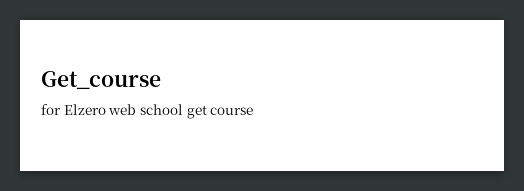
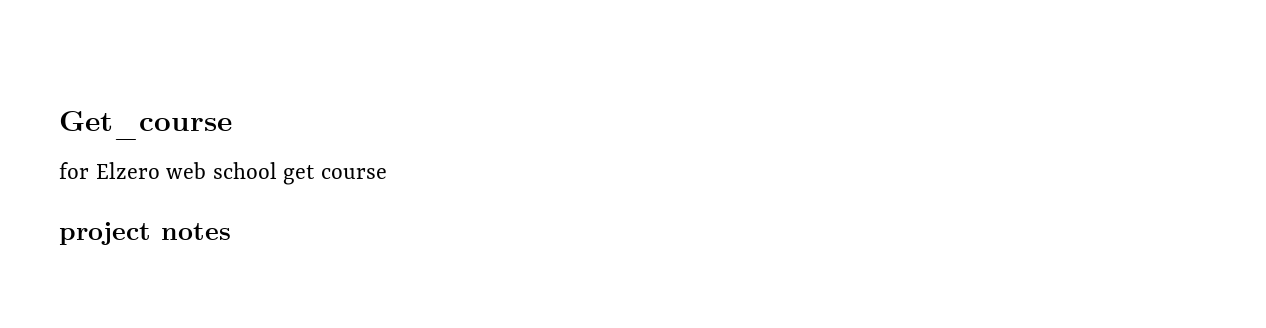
(254, 111) none -> [59,222,231,245] // project notes

